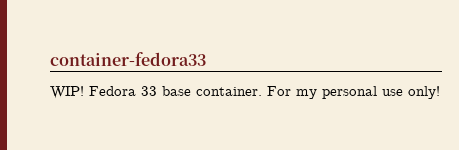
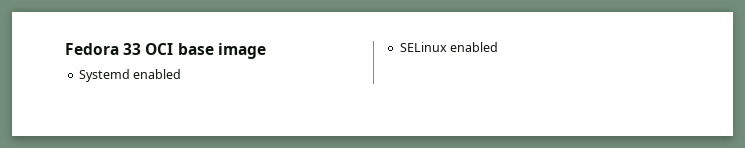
[50,52,206,66] [50,86,440,99] container-fedora33 // WIP! Fedora 33 base container. For my personal use only! -> [65,43,266,59] [78,69,182,82] [399,42,499,52] Fedora 33 OCI base image // Systemd enabled // SELinux enabled

